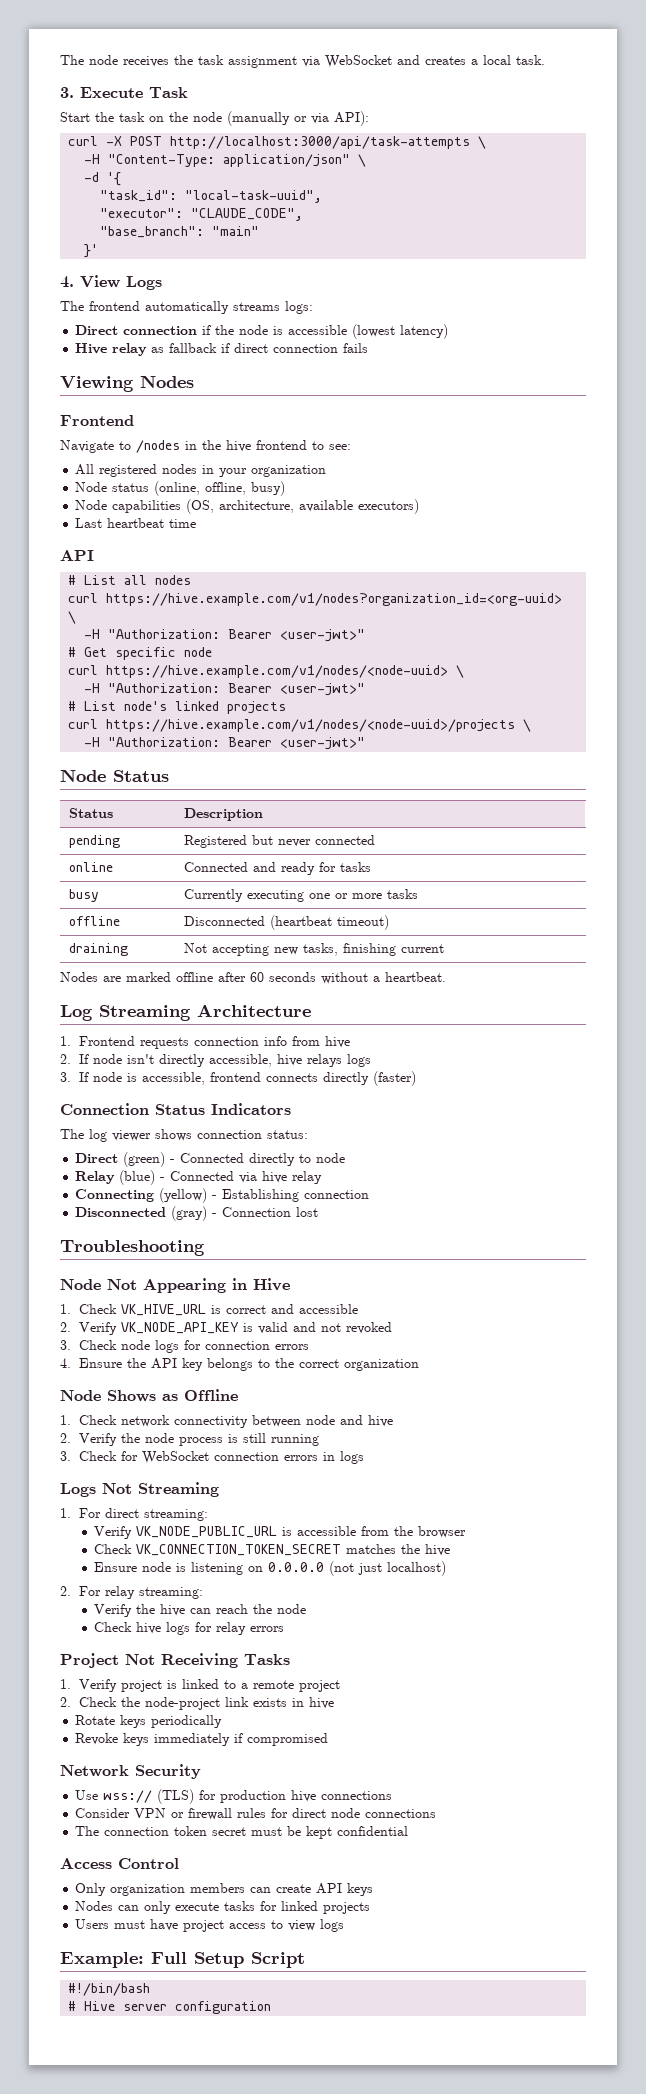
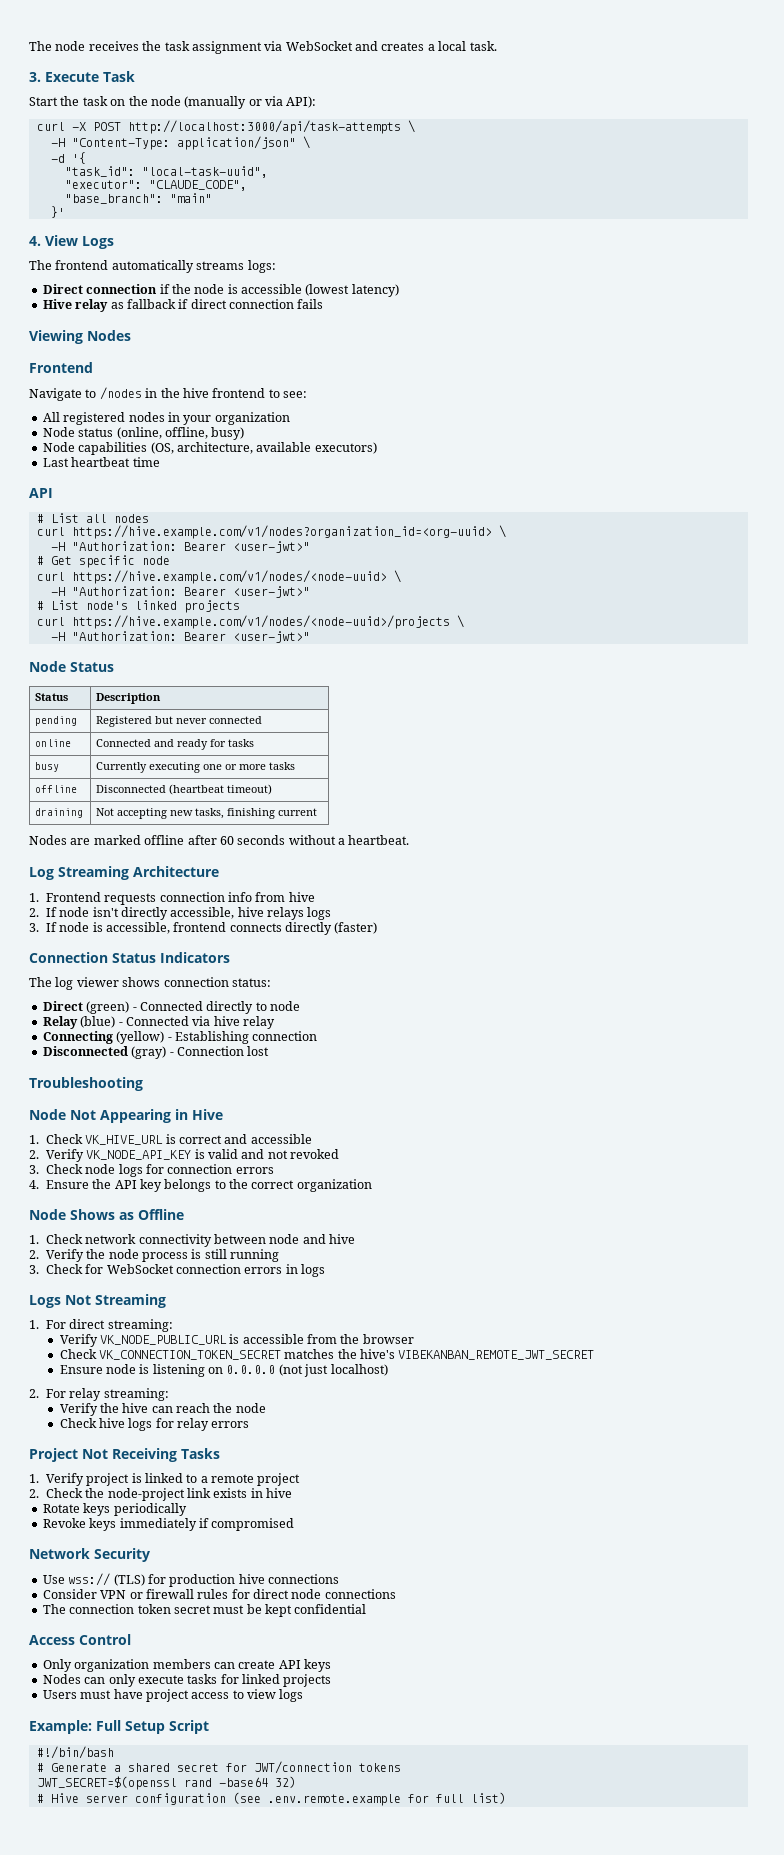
[425,1544,451,1556] hive -> [360,1349,595,1360] hive's VIBEKANBAN_REMOTE_JWT_SECRET
(151, 1989) none -> [36,1761,401,1774] [36,1776,296,1790] // # Generate a shared secret for JWT/connection tokens // JWT_SECRET=$(openssl rand -base64 32)
(272, 2007) none -> [232,1792,506,1806] (see .env.remote.example for full list)

